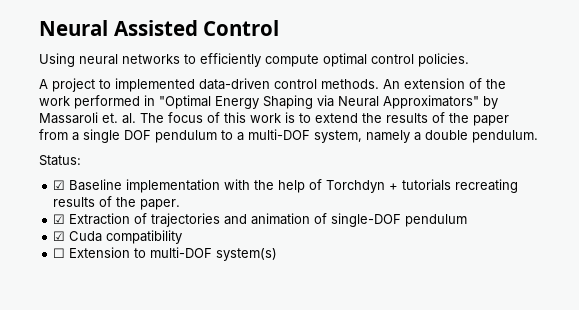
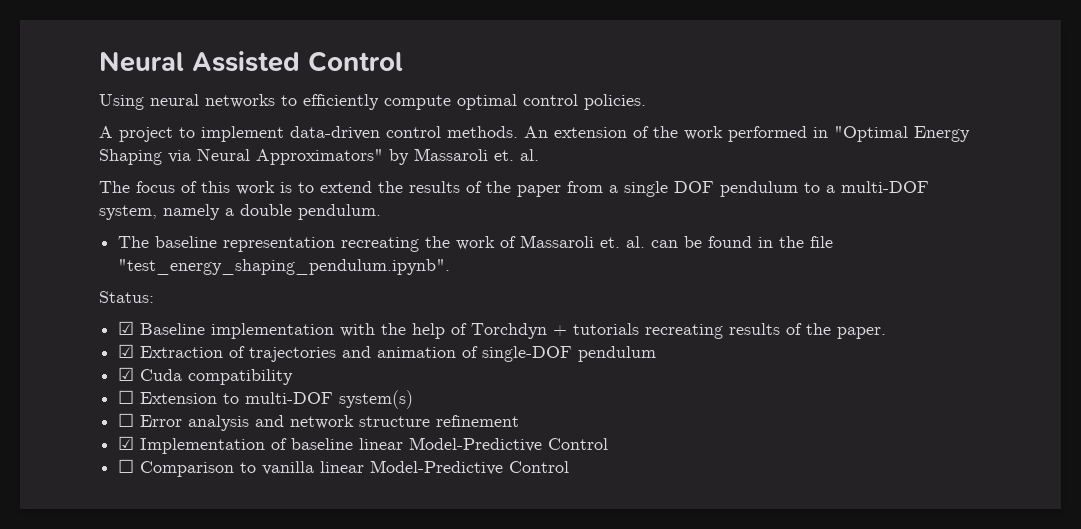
[115,78,195,92] implemented -> [201,126,284,142] implement
(136, 118) none -> (539, 155) //
(538, 136) none -> [118,235,834,252] [118,259,451,275] // The baseline representation recreating the work of Massaroli et. al. can be found in the file "test_energy_shaping_pendulum.ipynb".
(278, 254) none -> [118,413,520,431] [118,436,609,454] [118,459,570,477] // ☐ Error analysis and network structure refinement // ☑ Implementation of baseline linear Model-Predictive Control // ☐ Comparison to vanilla linear Model-Predictive Control

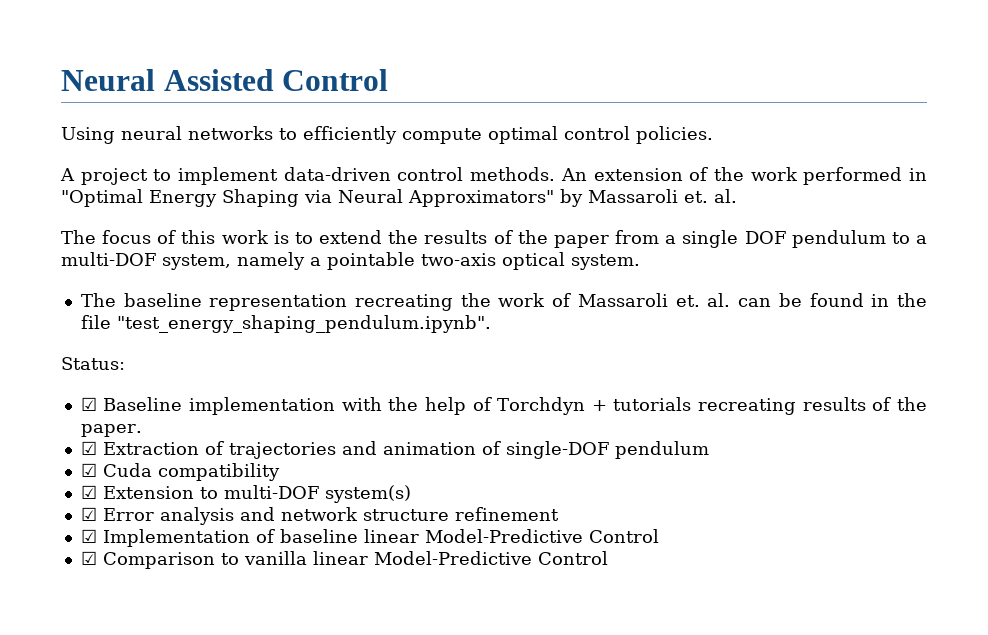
[240,204,381,220] double pendulum. -> [327,252,640,270] pointable two-axis optical system.
[118,390,135,404] ☐ -> [80,485,97,499] ☑
[118,413,135,427] ☐ -> [80,507,97,521] ☑
[118,459,135,473] ☐ -> [80,551,97,565] ☑

